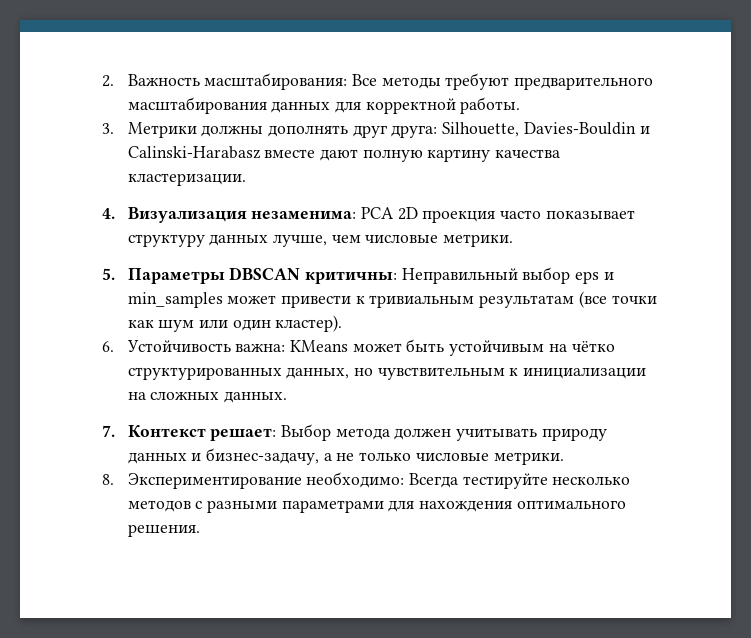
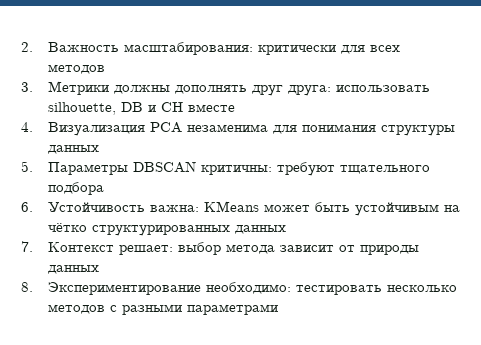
[351,73,654,90] [127,97,521,114] Все методы требуют предварительного масштабирования данных для корректной работы. -> [257,45,400,55] [47,64,105,74] критически для всех методов
[442,122,650,137] [127,146,561,162] [127,173,246,186] [102,207,635,223] [127,234,514,247] [102,267,614,284] [127,291,657,308] [127,315,343,332] Silhouette, Davies-Bouldin и Calinski-Harabasz вместе дают полную картину качества кластеризации. // 4. Визуализация незаменима: PCA 2D проекция часто показывает структуру данных лучше, чем числовые метрики. // 5. Параметры DBSCAN критичны: Неправильный выбор eps и min_samples может привести к тривиальным результатам (все точки как шум или один кластер). -> [335,85,430,92] [47,102,235,115] [21,122,455,136] [47,145,99,154] [21,161,430,176] [47,182,104,195] использовать silhouette, DB и CH вместе // 4. Визуализация PCA незаменима для понимания структуры данных // 5. Параметры DBSCAN критичны: требуют тщательного подбора
[286,367,647,380] [127,391,287,403] [102,424,607,441] [127,448,564,465] данных, но чувствительным к инициализации на сложных данных. // 7. Контекст решает: Выбор метода должен учитывать природу данных и бизнес-задачу, а не только числовые метрики. -> [234,225,286,234] [21,241,419,255] [47,265,99,274] данных // 7. Контекст решает: выбор метода зависит от природы данных
[408,473,548,489] Всегда тестируйте -> [295,285,382,295] тестировать
[388,500,626,512] [127,524,200,537] для нахождения оптимального решения. -> (278, 309) none

